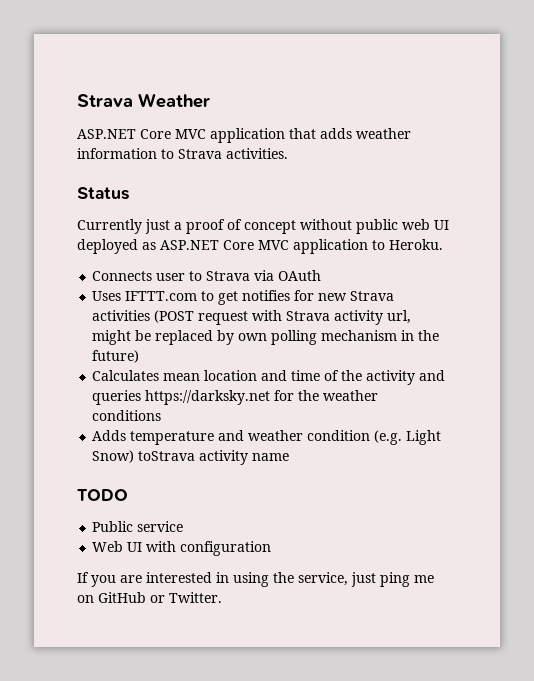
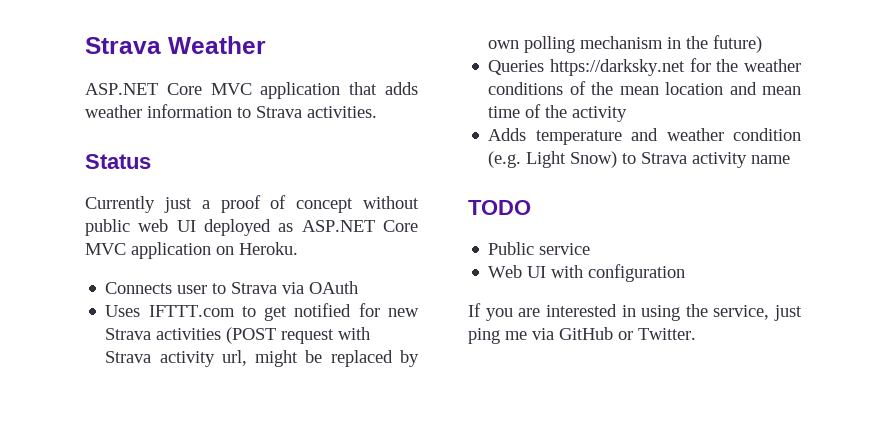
[372,240,385,250] to -> [216,246,234,255] on
[242,290,291,301] notifies -> [294,303,352,317] notified
[92,370,446,385] [92,390,142,405] Calculates mean location and time of the activity and queries -> [488,60,545,75] Queries
(162, 415) none -> [569,81,801,95] [488,104,628,122] of the mean location and mean time of the activity
[138,451,196,461] toStrava -> [622,152,688,164] to Strava
[77,595,94,603] on -> [532,328,554,340] via

